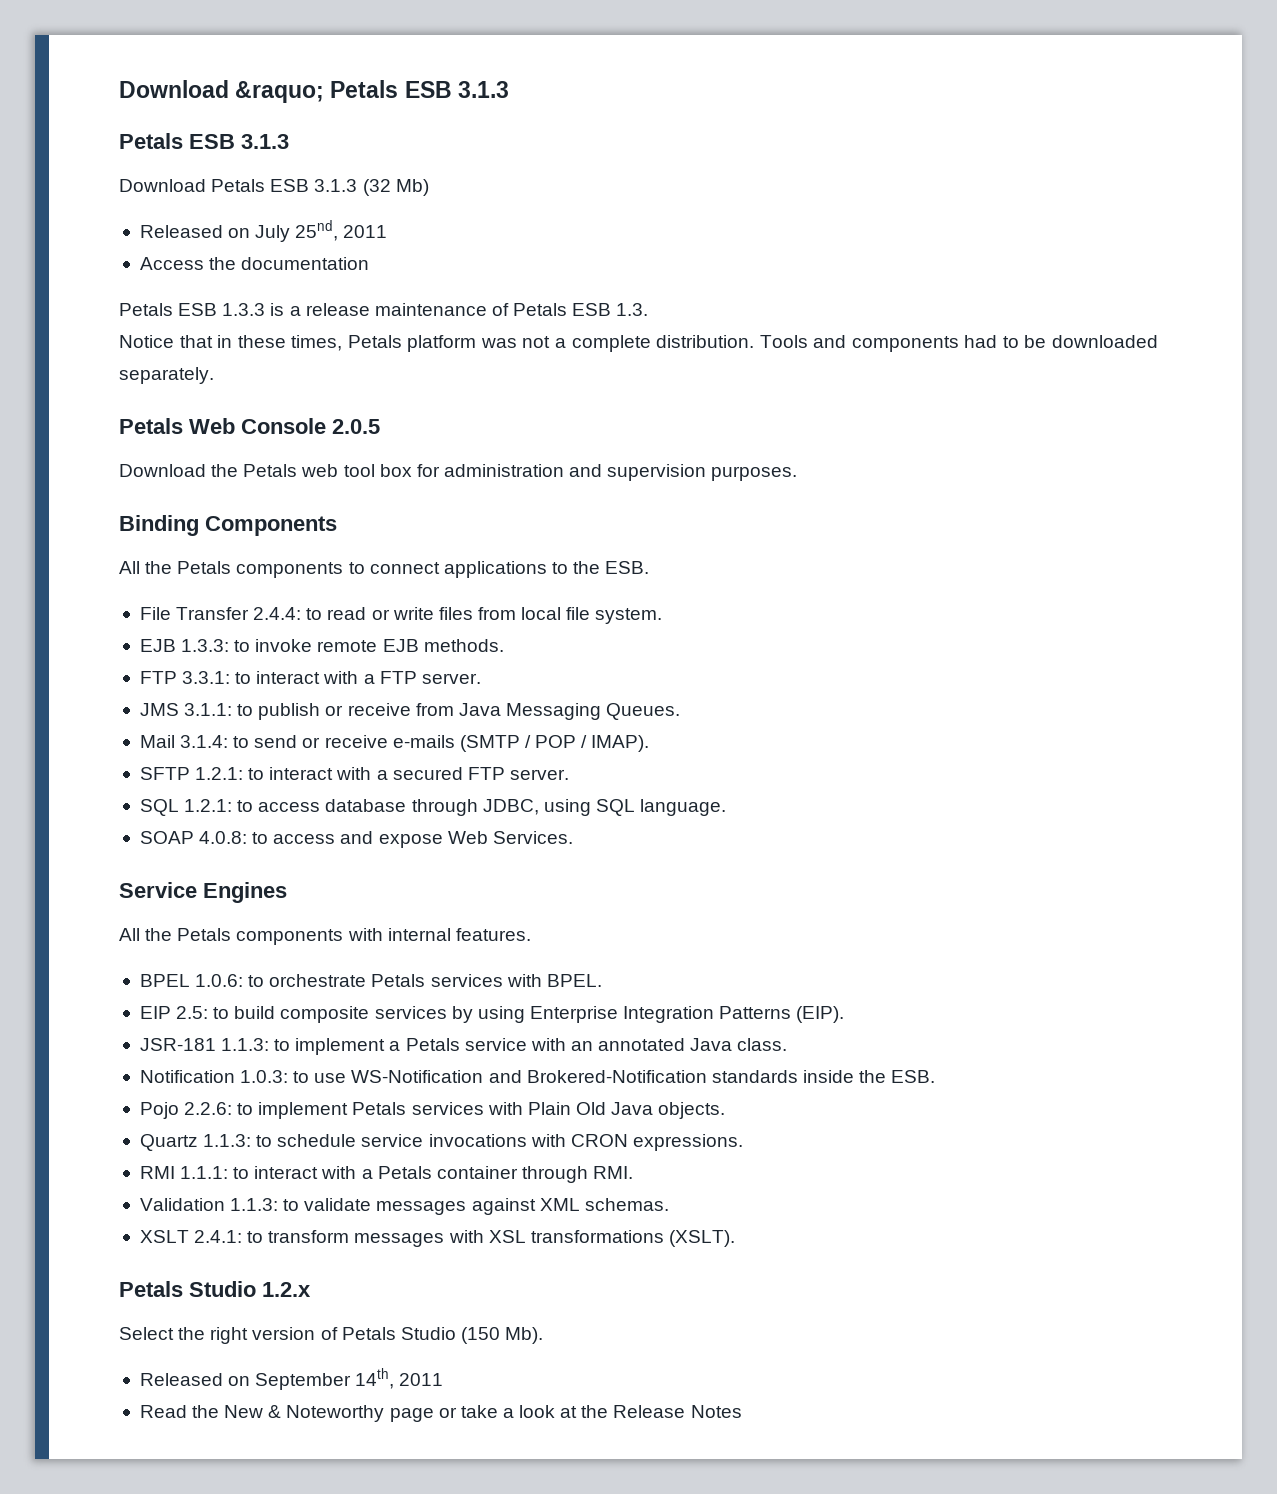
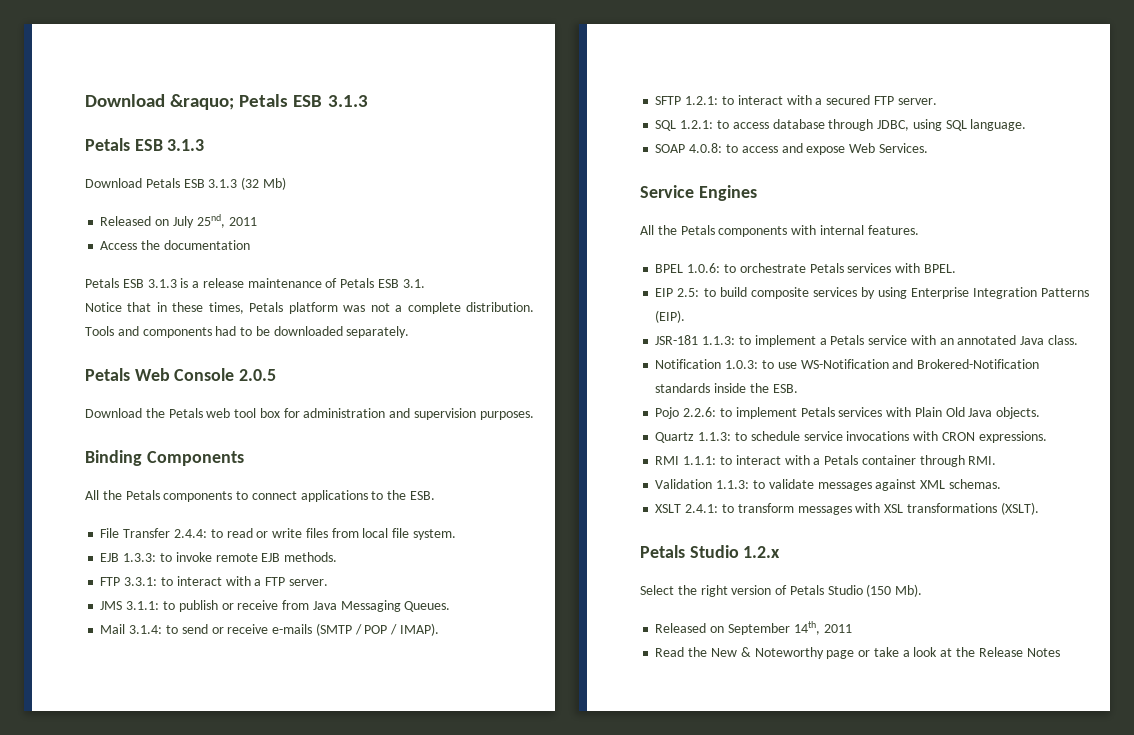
[222,303,266,316] 1.3.3 -> [147,279,177,288] 3.1.3
[616,303,649,316] 1.3. -> [402,279,425,288] 3.1.

